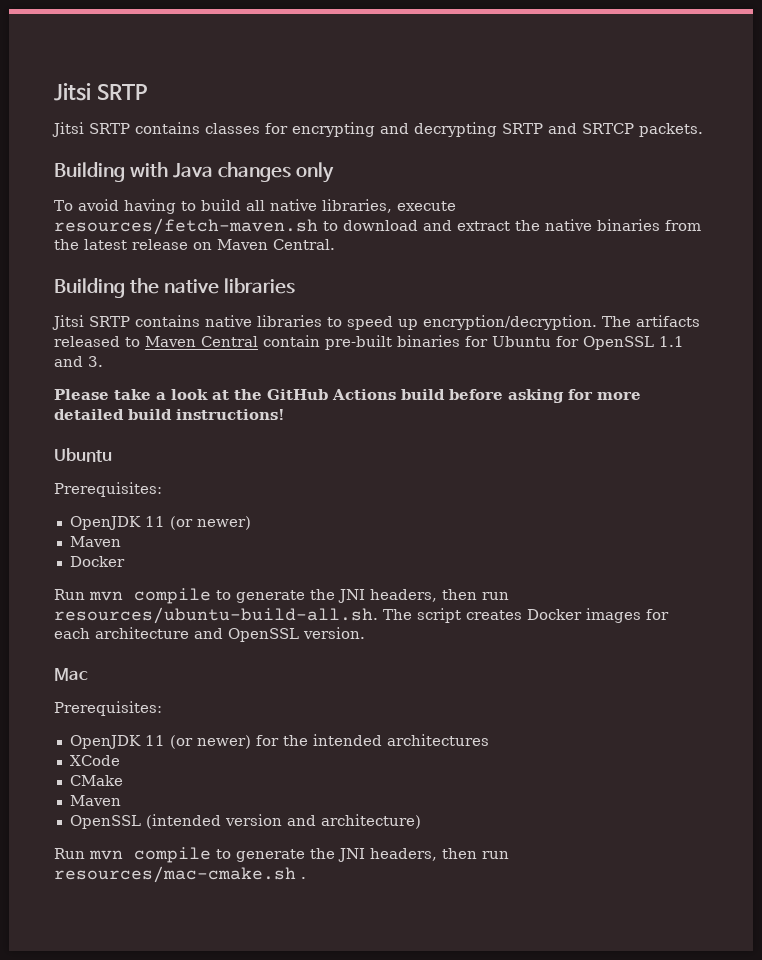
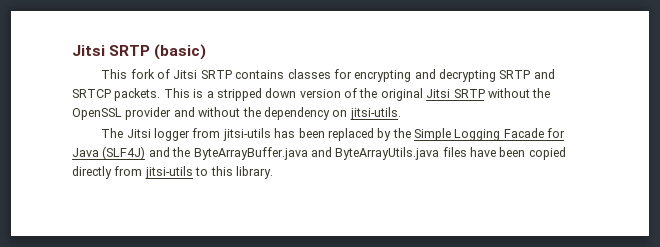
[54,83,147,101] Jitsi SRTP // -> [72,44,207,60] [101,69,171,79] Jitsi SRTP (basic) // This fork of
[54,162,334,183] [54,199,456,214] [54,218,701,235] [54,239,335,250] [54,278,295,298] [52,315,700,330] [54,335,684,350] [54,356,103,367] [54,389,641,403] [54,409,285,420] [54,448,112,462] [54,482,162,497] [69,516,251,530] [69,536,121,547] [69,556,125,567] [54,588,509,604] [54,607,669,624] [54,627,365,642] [54,668,88,681] [54,701,162,716] [69,734,489,749] [69,755,120,766] [69,775,123,786] [69,795,121,806] [69,814,421,829] [54,847,509,863] [54,866,306,883] // Building with Java changes only // To avoid having to build all native libraries, execute resources/fetch-maven.sh to download and extract the native binaries from the latest release on Maven Central. // Building the native libraries // Jitsi SRTP contains native libraries to speed up encryption/decryption. The artifacts released to Maven Central contain pre-built binaries for Ubuntu for OpenSSL 1.1 and 3. // Please take a look at the GitHub Actions build before asking for more detailed build instructions! // Ubuntu // Prerequisites: // OpenJDK 11 (or newer) // Maven // Docker // Run mvn compile to generate the JNI headers, then run resources/ubuntu-build-all.sh. The script creates Docker images for each architecture and OpenSSL version. // Mac // Prerequisites: // OpenJDK 11 (or newer) for the intended architectures // XCode // CMake // Maven // OpenSSL (intended version and architecture) // Run mvn compile to generate the JNI headers, then run resources/mac-cmake.sh . -> [163,88,551,101] [72,107,401,120] [101,128,566,141] [72,146,566,160] [72,166,273,179] This is a stripped down version of the original Jitsi SRTP without the OpenSSL provider and without the dependency on jitsi-utils. // The Jitsi logger from jitsi-utils has been replaced by the Simple Logging Facade for Java (SLF4J) and the ByteArrayBuffer.java and ByteArrayUtils.java files have been copied directly from jitsi-utils to this library.

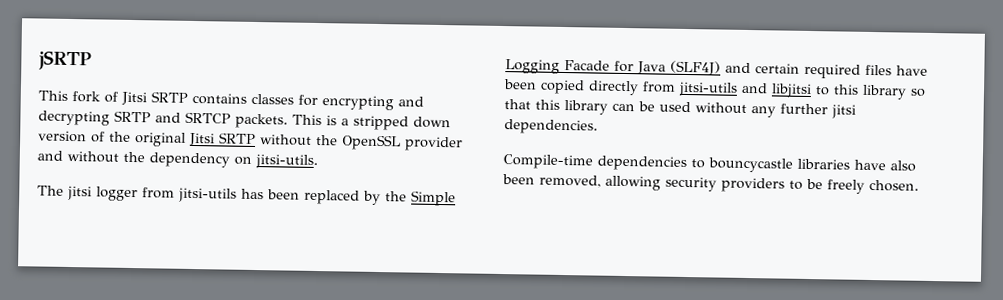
[72,44,207,60] Jitsi SRTP (basic) -> [38,50,92,71] jSRTP
[126,129,151,138] Jitsi -> [67,185,92,201] jitsi
[172,147,440,160] the ByteArrayBuffer.java and ByteArrayUtils.java -> [755,63,861,79] certain required
[195,166,273,179] to this library. -> [741,82,926,100] [504,99,856,119] [504,119,598,135] [503,154,916,173] [502,174,919,194] and libjitsi to this library so that this library can be used without any further jitsi dependencies. // Compile-time dependencies to bouncycastle libraries have also been removed, allowing security providers to be freely chosen.

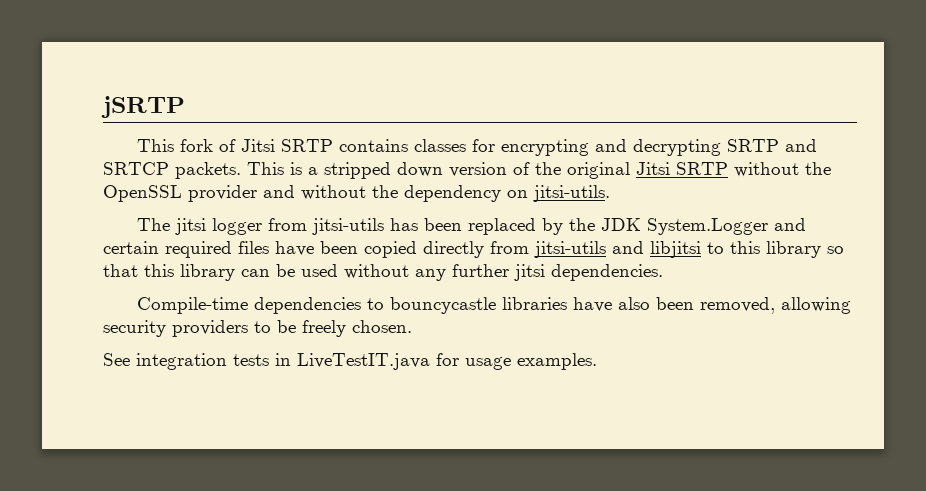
[411,190,456,207] [505,59,721,76] Simple Logging Facade for Java (SLF4J) -> [601,218,769,235] JDK System.Logger
(919, 185) none -> [103,353,597,370] // See integration tests in LiveTestIT.java for usage examples.

